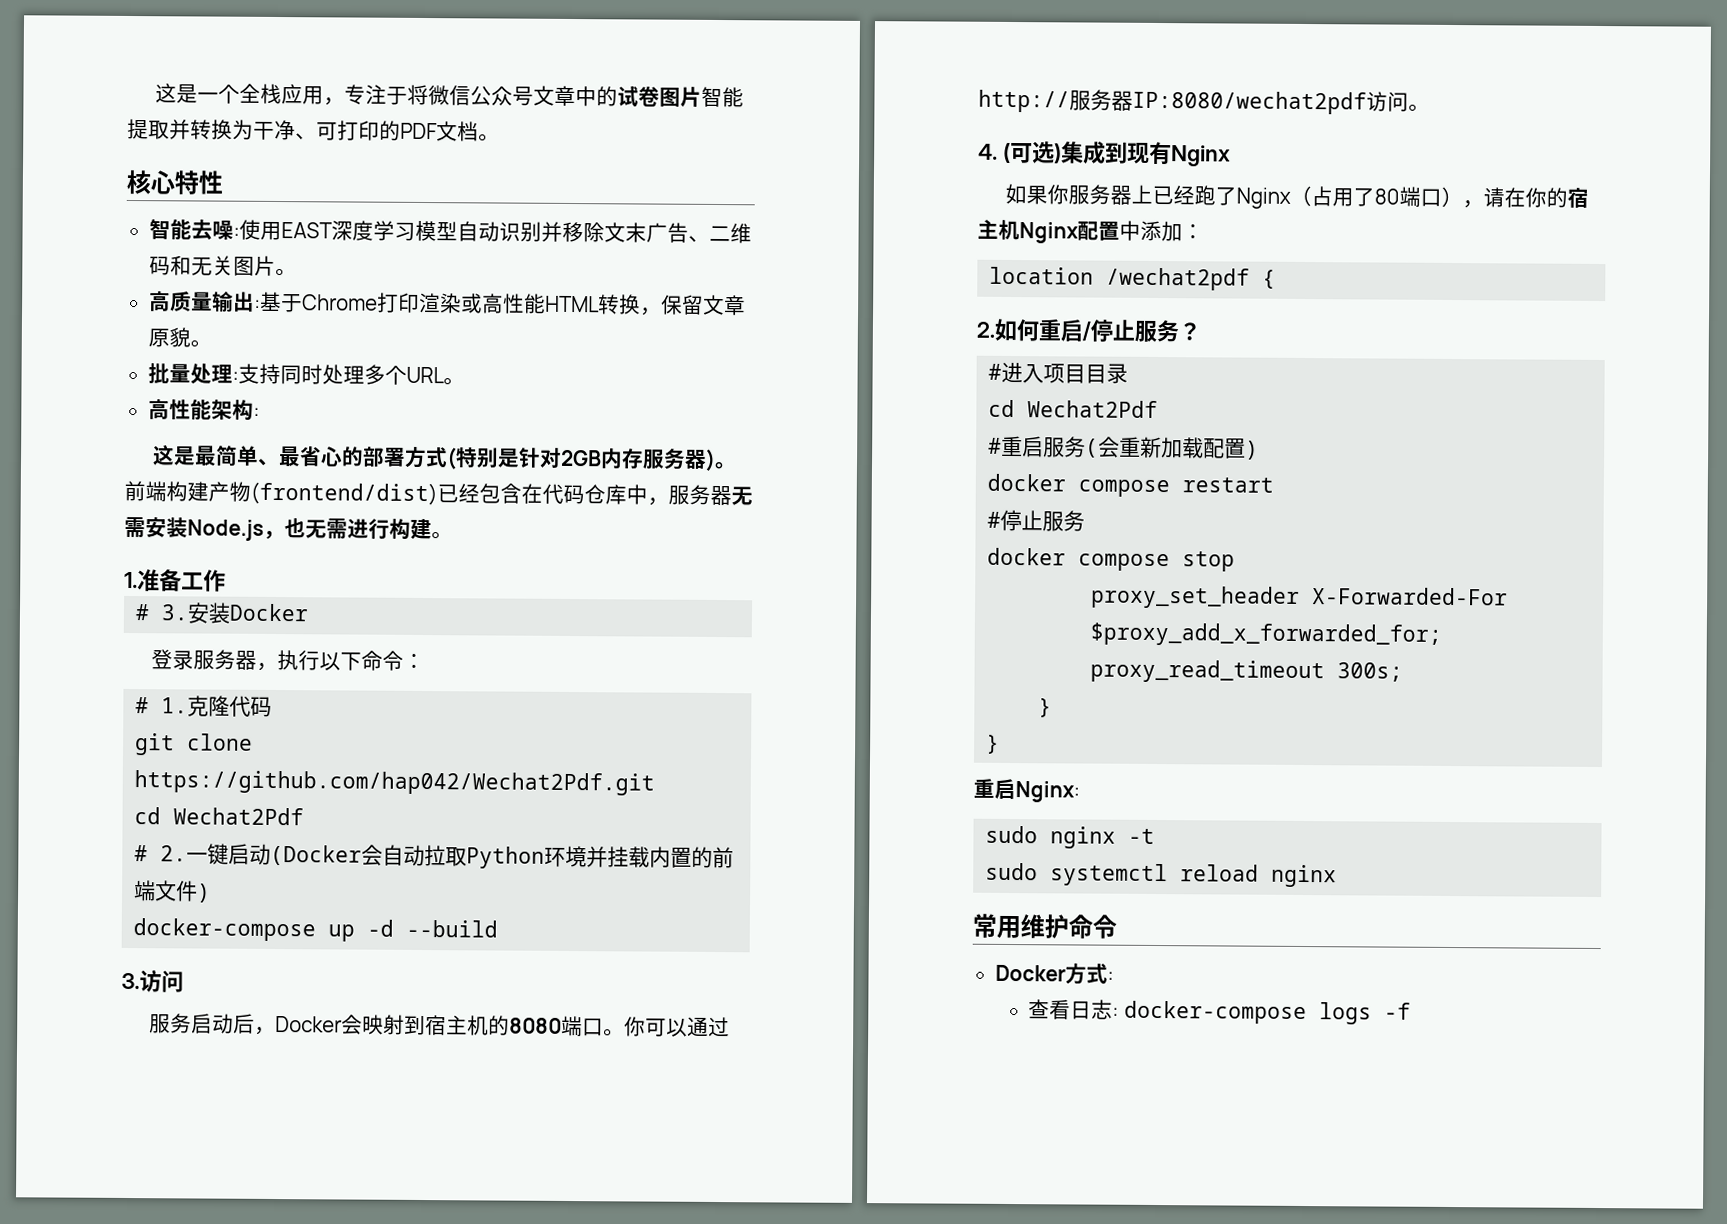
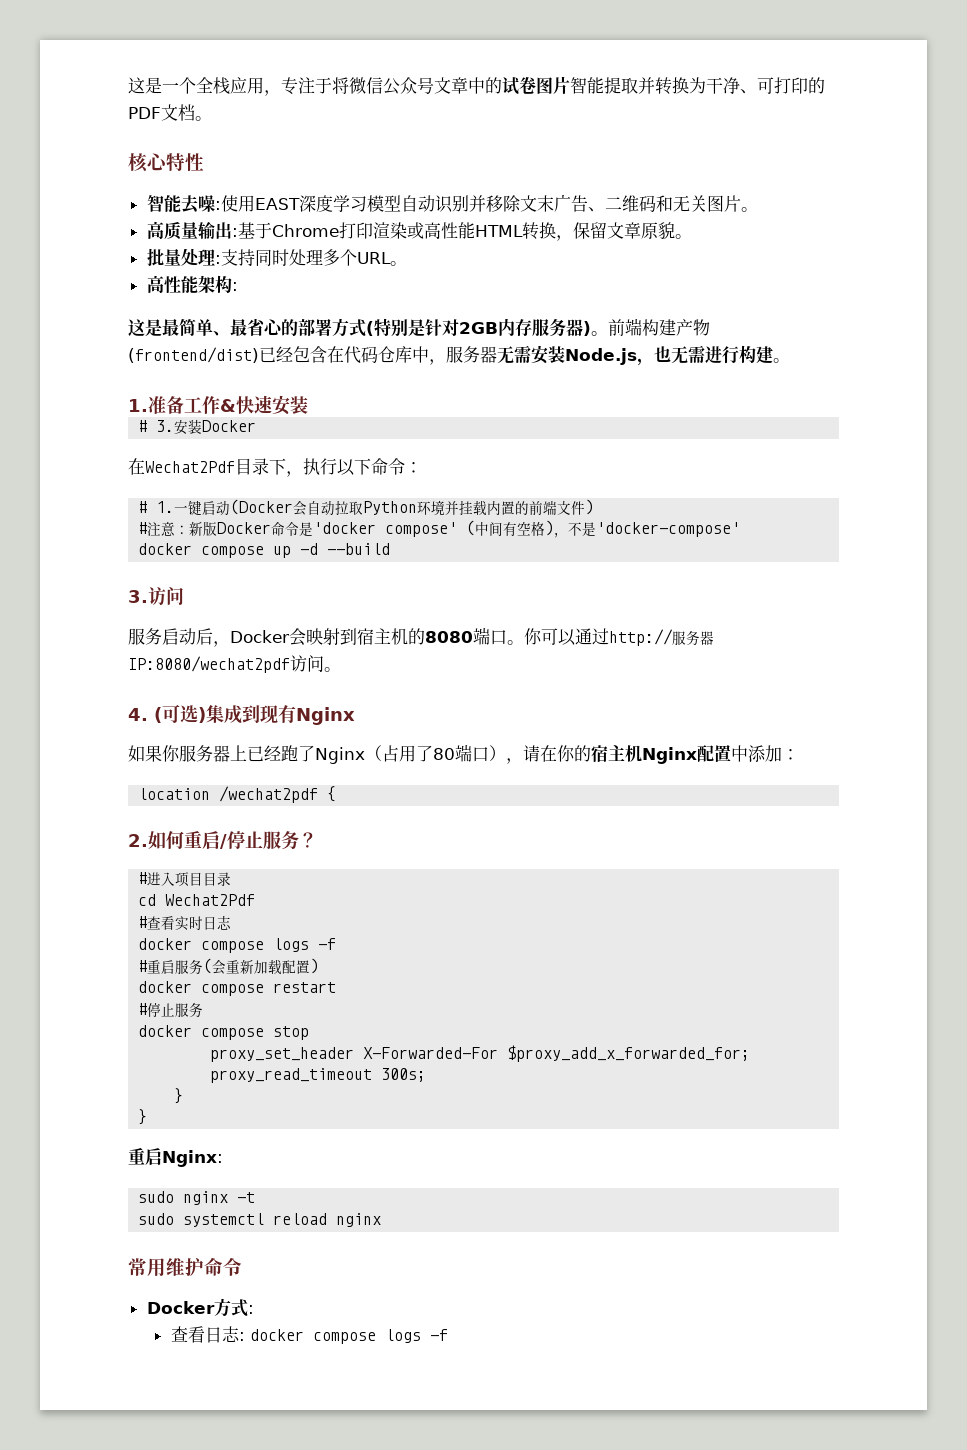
(226, 580) none -> [220,395,308,415] &快速安装
[150,649,257,670] 登录服务器 -> [128,458,286,475] 在Wechat2Pdf目录下
[187,695,273,717] [135,733,254,756] [134,770,656,796] [134,807,305,826] [134,845,188,862] 克隆代码 // git clone https://github.com/hap042/Wechat2Pdf.git // cd Wechat2Pdf // # 2. -> (175, 507) none
[133,918,317,942] docker-compose -> [138,520,741,538] [138,543,265,558] #注意：新版Docker命令是'docker compose' (中间有空格)，不是'docker-compose' // docker compose
(1159, 409) none -> [138,915,232,931] [138,938,337,953] // #查看实时日志 // docker compose logs -f
[1123,1000,1307,1025] docker-compose -> [249,1329,376,1344] docker compose

